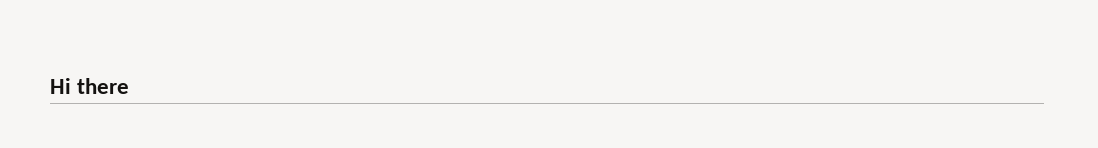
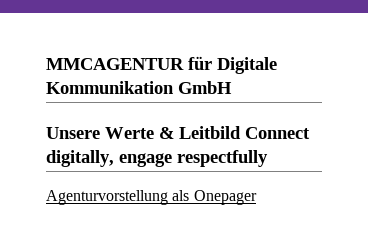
[50,78,130,94] Hi there -> [46,56,277,74] [46,81,232,94] [46,126,310,139] [46,150,268,167] [46,190,257,205] MMCAGENTUR für Digitale Kommunikation GmbH // Unsere Werte & Leitbild Connect digitally, engage respectfully // Agenturvorstellung als Onepager

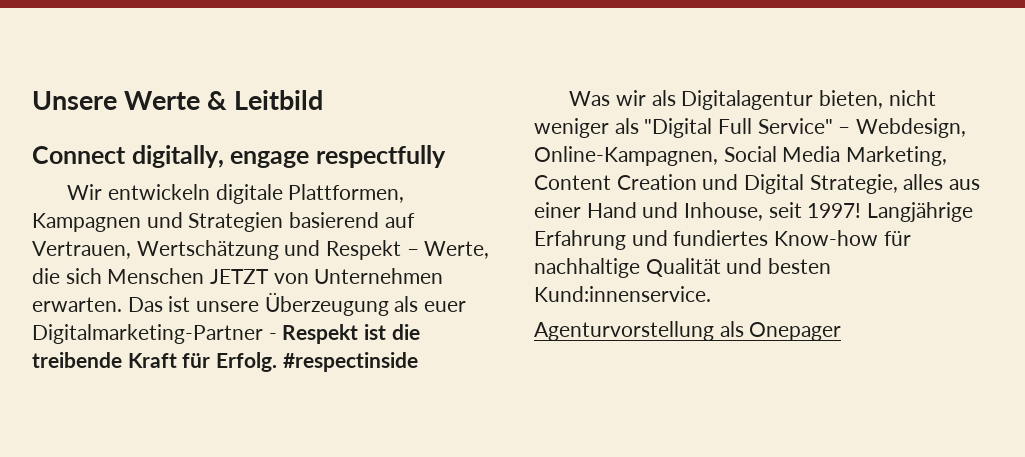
[46,56,277,74] [46,81,232,94] MMCAGENTUR für Digitale Kommunikation GmbH // -> (32, 100) none
(241, 132) none -> (324, 100) //
(268, 158) none -> [67,184,405,204] [32,212,415,232] [32,240,490,260] [32,268,444,284] [32,293,467,316] [32,324,420,344] [32,352,418,372] [569,90,936,110] [534,118,967,138] [534,146,948,166] [534,174,981,194] [534,202,974,222] [534,230,911,250] [534,258,832,278] [534,286,711,302] // Wir entwickeln digitale Plattformen, Kampagnen und Strategien basierend auf Vertrauen, Wertschätzung und Respekt – Werte, die sich Menschen JETZT von Unternehmen erwarten. Das ist unsere Überzeugung als euer Digitalmarketing-Partner - Respekt ist die treibende Kraft für Erfolg. #respectinside // Was wir als Digitalagentur bieten, nicht weniger als "Digital Full Service" – Webdesign, Online-Kampagnen, Social Media Marketing, Content Creation und Digital Strategie, alles aus einer Hand und Inhouse, seit 1997! Langjährige Erfahrung und fundiertes Know-how für nachhaltige Qualität und besten Kund:innenservice.

